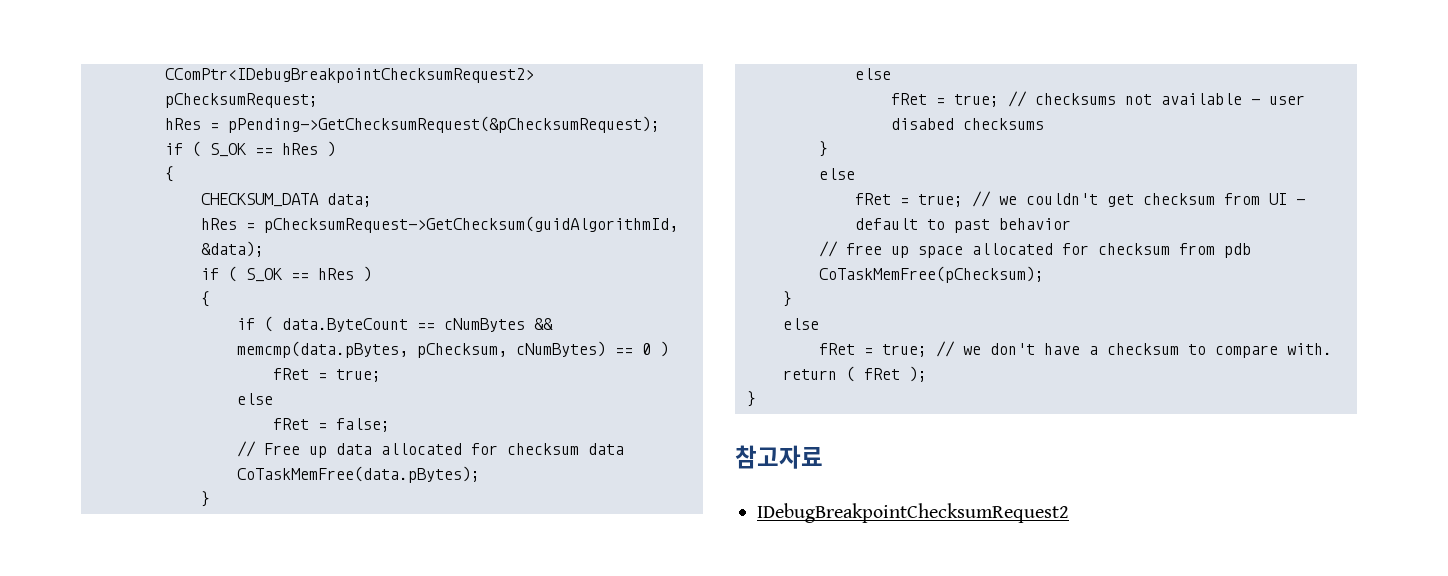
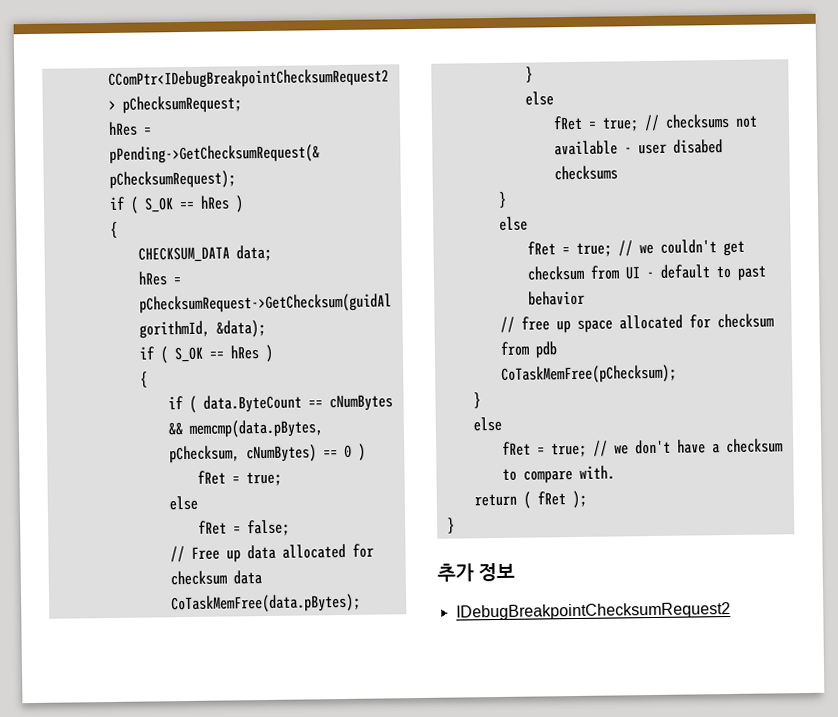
[735,445,823,469] 참고자료 -> [437,562,515,582] 추가 정보

